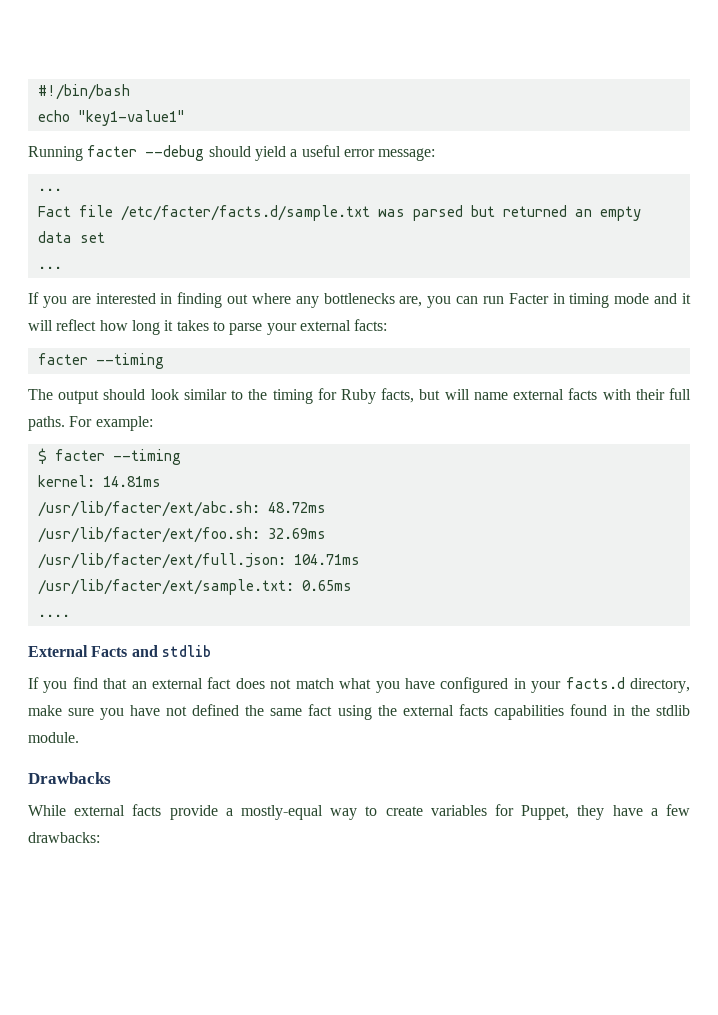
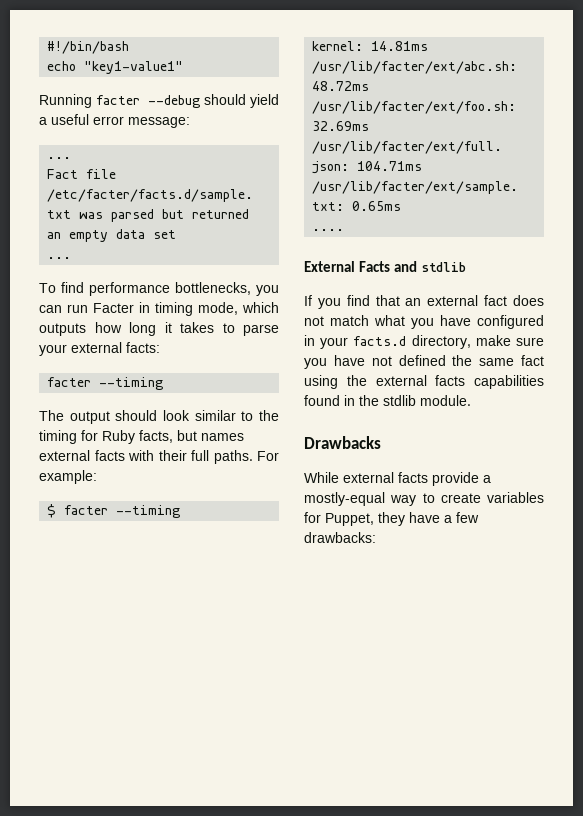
[28,292,423,308] If you are interested in finding out where any bottlenecks are, -> [39,282,251,296] To find performance bottlenecks,
[614,293,692,304] [28,319,97,331] mode and it will reflect -> [198,302,279,315] [39,323,86,336] mode, which outputs
[444,389,508,400] will name -> [201,433,244,441] names

